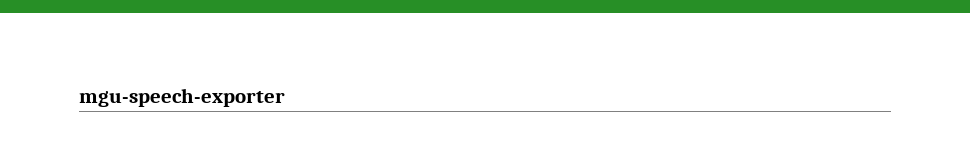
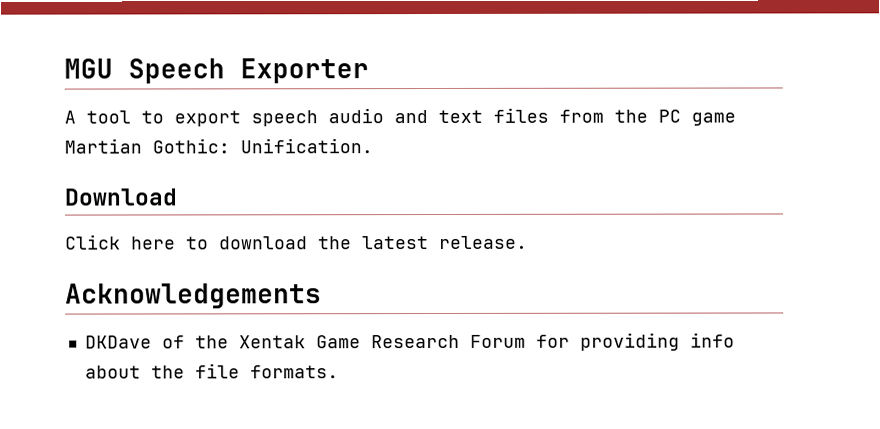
[79,88,285,107] mgu-speech-exporter -> [64,58,369,84] [64,107,736,127] [64,138,373,154] [64,188,177,206] [65,234,528,250] [65,283,322,309] [84,332,735,351] [84,363,339,379] MGU Speech Exporter // A tool to export speech audio and text files from the PC game Martian Gothic: Unification. // Download // Click here to download the latest release. // Acknowledgements // DKDave of the Xentak Game Research Forum for providing info about the file formats.

